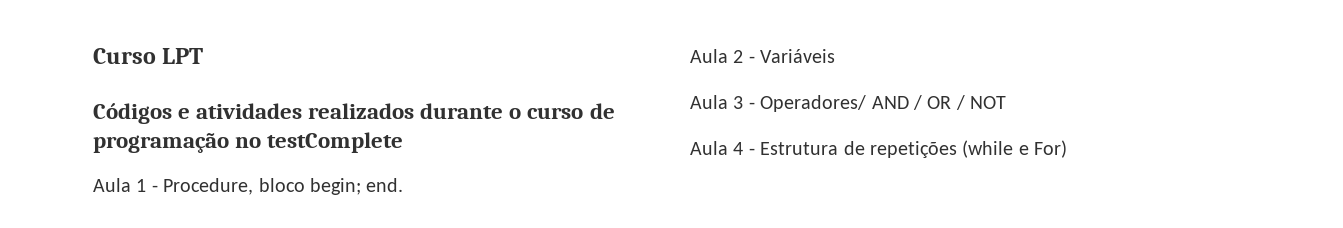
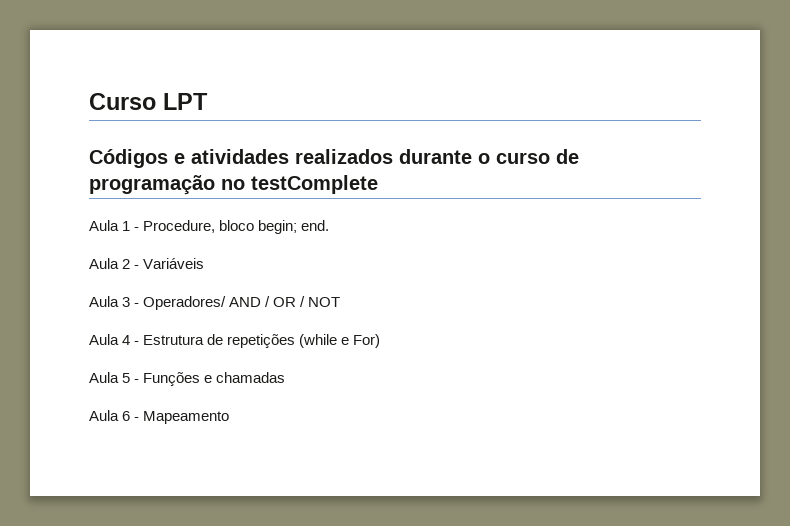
(1068, 149) none -> [89,372,286,386] [89,410,230,424] // Aula 5 - Funções e chamadas // Aula 6 - Mapeamento

